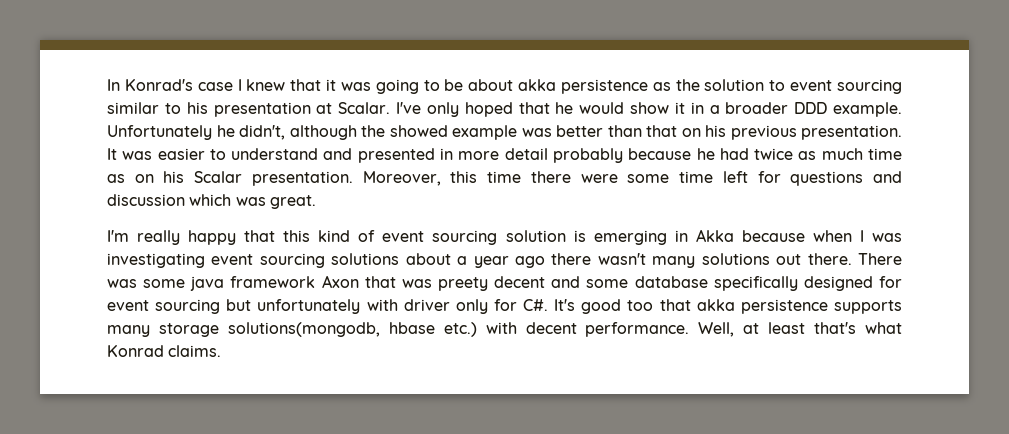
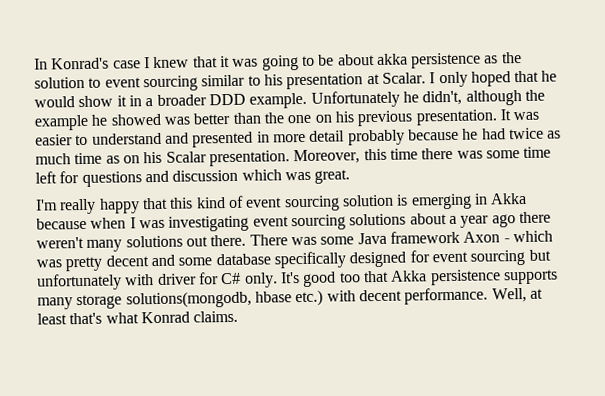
[396,102,421,114] I've -> [429,72,436,84] I
[389,125,517,140] showed example -> [34,113,161,131] example he showed
[646,125,677,137] that -> [263,112,312,124] the one
[580,174,618,183] were -> [456,150,483,159] was
[597,253,646,265] wasn't -> [36,236,84,249] weren't
[190,276,225,291] java -> [357,232,387,245] Java
[364,276,489,291] that was preety -> [503,230,553,243] [36,256,103,272] - which was pretty
[455,299,549,314] only for C#. -> [198,272,278,288] for C# only.
[696,299,735,311] akka -> [390,270,428,282] Akka

